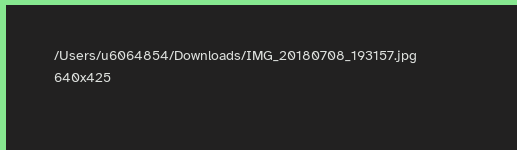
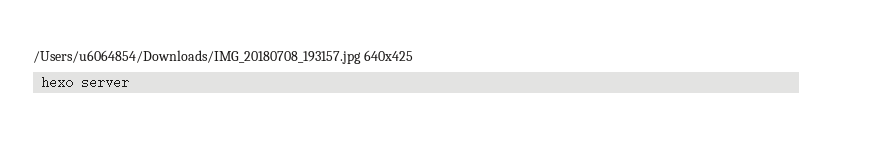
(111, 77) none -> [41,76,130,89] // hexo server

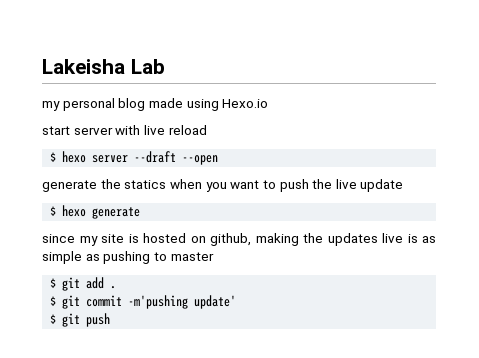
[33,50,413,64] [41,76,130,89] /Users/u6064854/Downloads/IMG_20180708_193157.jpg 640x425 // hexo server -> [42,59,165,74] [42,98,269,111] [42,125,207,135] [50,151,219,165] [42,179,404,192] [50,205,141,219] [42,233,436,246] [42,251,214,264] [50,277,117,291] [50,295,237,309] [50,313,111,327] Lakeisha Lab // my personal blog made using Hexo.io // start server with live reload // $ hexo server --draft --open // generate the statics when you want to push the live update // $ hexo generate // since my site is hosted on github, making the updates live is as simple as pushing to master // $ git add . // $ git commit -m'pushing update' // $ git push

